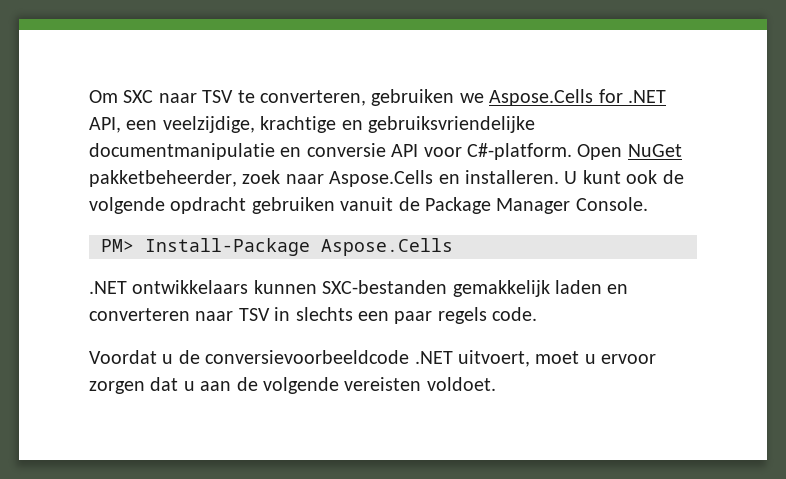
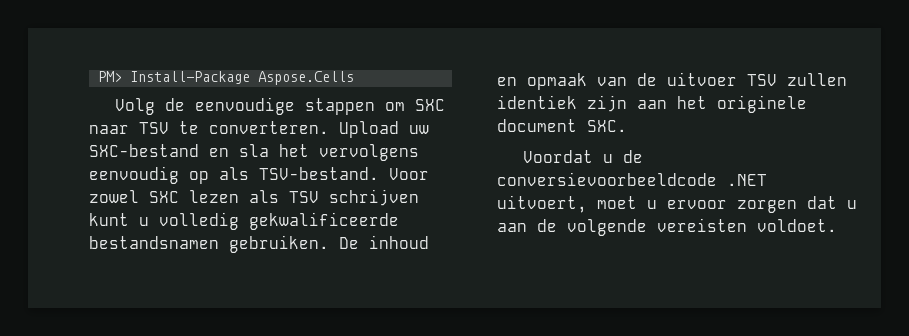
[89,89,666,106] [89,116,535,133] [89,143,682,160] [89,170,684,187] [89,197,648,214] [101,238,453,256] [89,280,629,297] [89,307,538,324] Om SXC naar TSV te converteren, gebruiken we Aspose.Cells for .NET API, een veelzijdige, krachtige en gebruiksvriendelijke documentmanipulatie en conversie API voor C#-platform. Open NuGet pakketbeheerder, zoek naar Aspose.Cells en installeren. U kunt ook de volgende opdracht gebruiken vanuit de Package Manager Console. // PM> Install-Package Aspose.Cells // .NET ontwikkelaars kunnen SXC-bestanden gemakkelijk laden en converteren naar TSV in slechts een paar regels code. -> [98,71,355,85] [115,97,446,115] [89,121,429,138] [89,144,419,161] [89,166,429,184] [89,189,419,206] [89,212,399,230] [89,235,429,253] [497,72,847,90] [497,95,807,113] [497,119,627,132] PM> Install-Package Aspose.Cells // Volg de eenvoudige stappen om SXC naar TSV te converteren. Upload uw SXC-bestand en sla het vervolgens eenvoudig op als TSV-bestand. Voor zowel SXC lezen als TSV schrijven kunt u volledig gekwalificeerde bestandsnamen gebruiken. De inhoud en opmaak van de uitvoer TSV zullen identiek zijn aan het originele document SXC.

